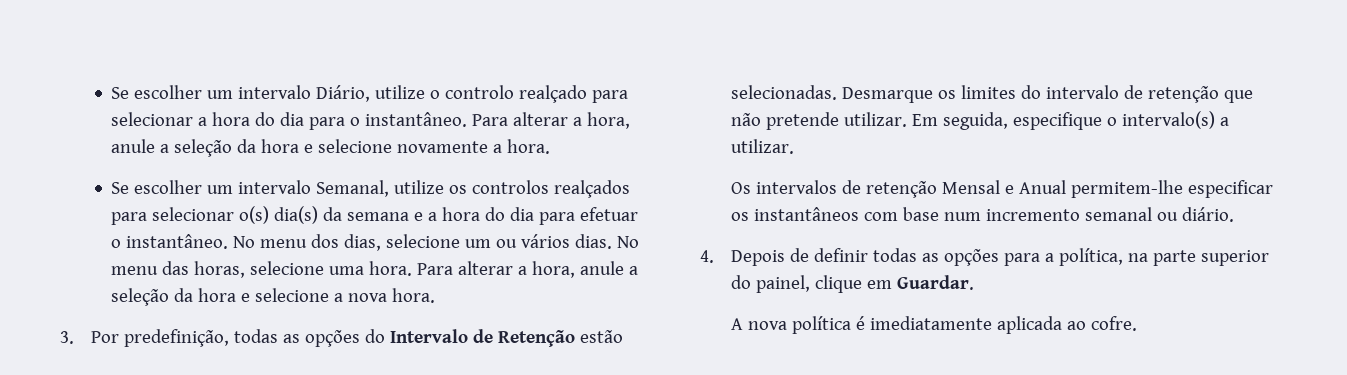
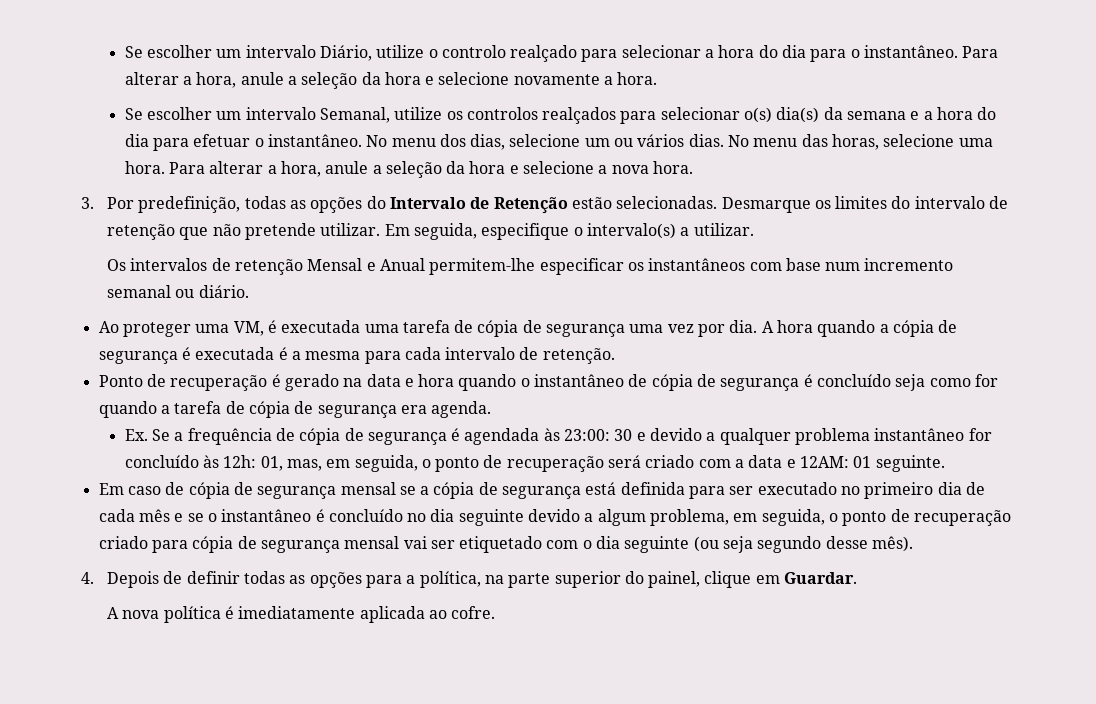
(1235, 214) none -> [98,320,958,337] [98,347,615,364] [98,374,999,391] [98,401,492,418] [124,428,992,445] [124,455,945,472] [98,482,986,499] [98,509,1012,526] [98,536,914,553] // Ao proteger uma VM, é executada uma tarefa de cópia de segurança uma vez por dia. A hora quando a cópia de segurança é executada é a mesma para cada intervalo de retenção. // Ponto de recuperação é gerado na data e hora quando o instantâneo de cópia de segurança é concluído seja como for quando a tarefa de cópia de segurança era agenda. // Ex. Se a frequência de cópia de segurança é agendada às 23:00: 30 e devido a qualquer problema instantâneo for concluído às 12h: 01, mas, em seguida, o ponto de recuperação será criado com a data e 12AM: 01 seguinte. // Em caso de cópia de segurança mensal se a cópia de segurança está definida para ser executado no primeiro dia de cada mês e se o instantâneo é concluído no dia seguinte devido a algum problema, em seguida, o ponto de recuperação criado para cópia de segurança mensal vai ser etiquetado com o dia seguinte (ou seja segundo desse mês).

